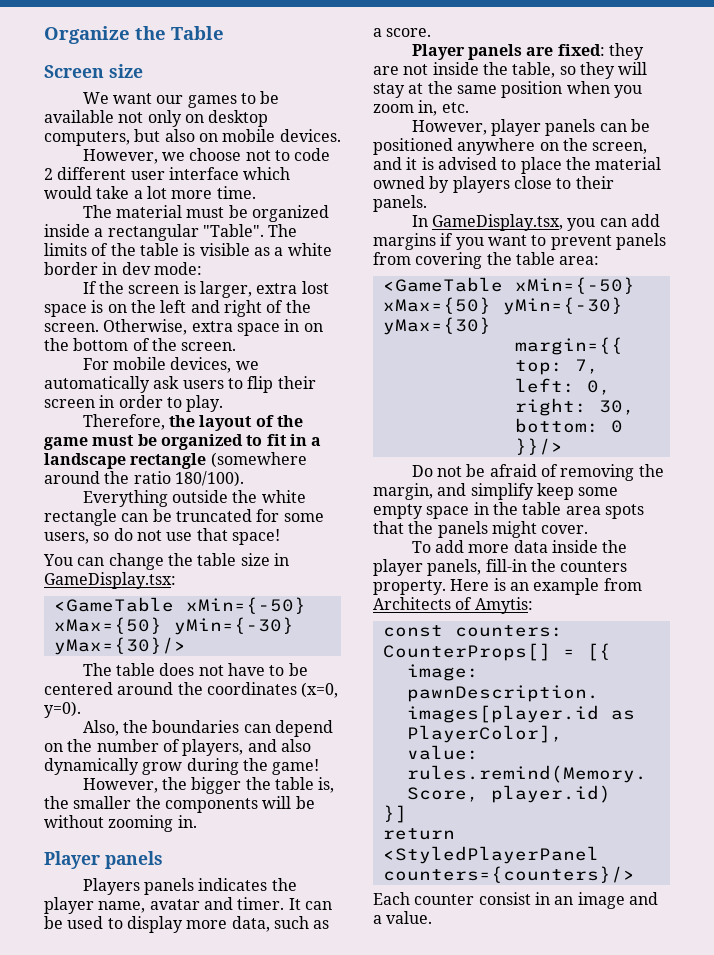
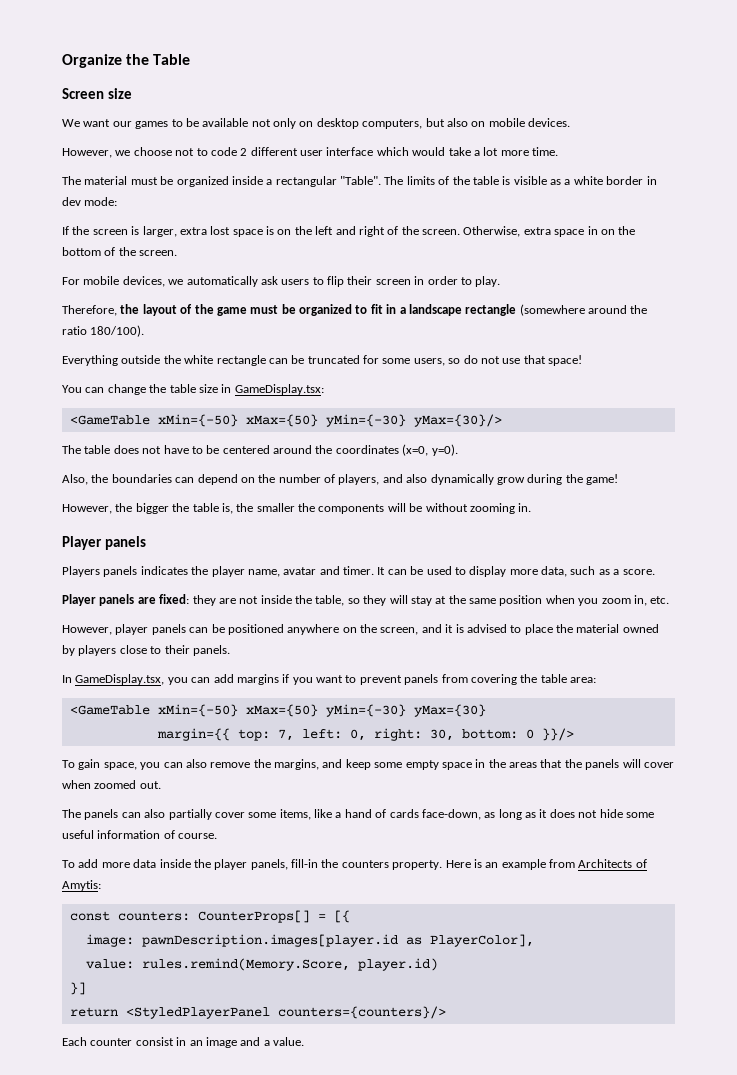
[411,464,664,481] [373,483,534,500] Do not be afraid of removing the margin, and simplify -> [62,759,343,770] To gain space, you can also remove the margins, and
[522,502,644,519] [373,521,589,538] table area spots that the panels might cover. -> [509,759,674,770] [62,780,161,789] [62,809,654,820] [62,830,218,839] areas that the panels will cover when zoomed out. // The panels can also partially cover some items, like a hand of cards face-down, as long as it does not hide some useful information of course.

